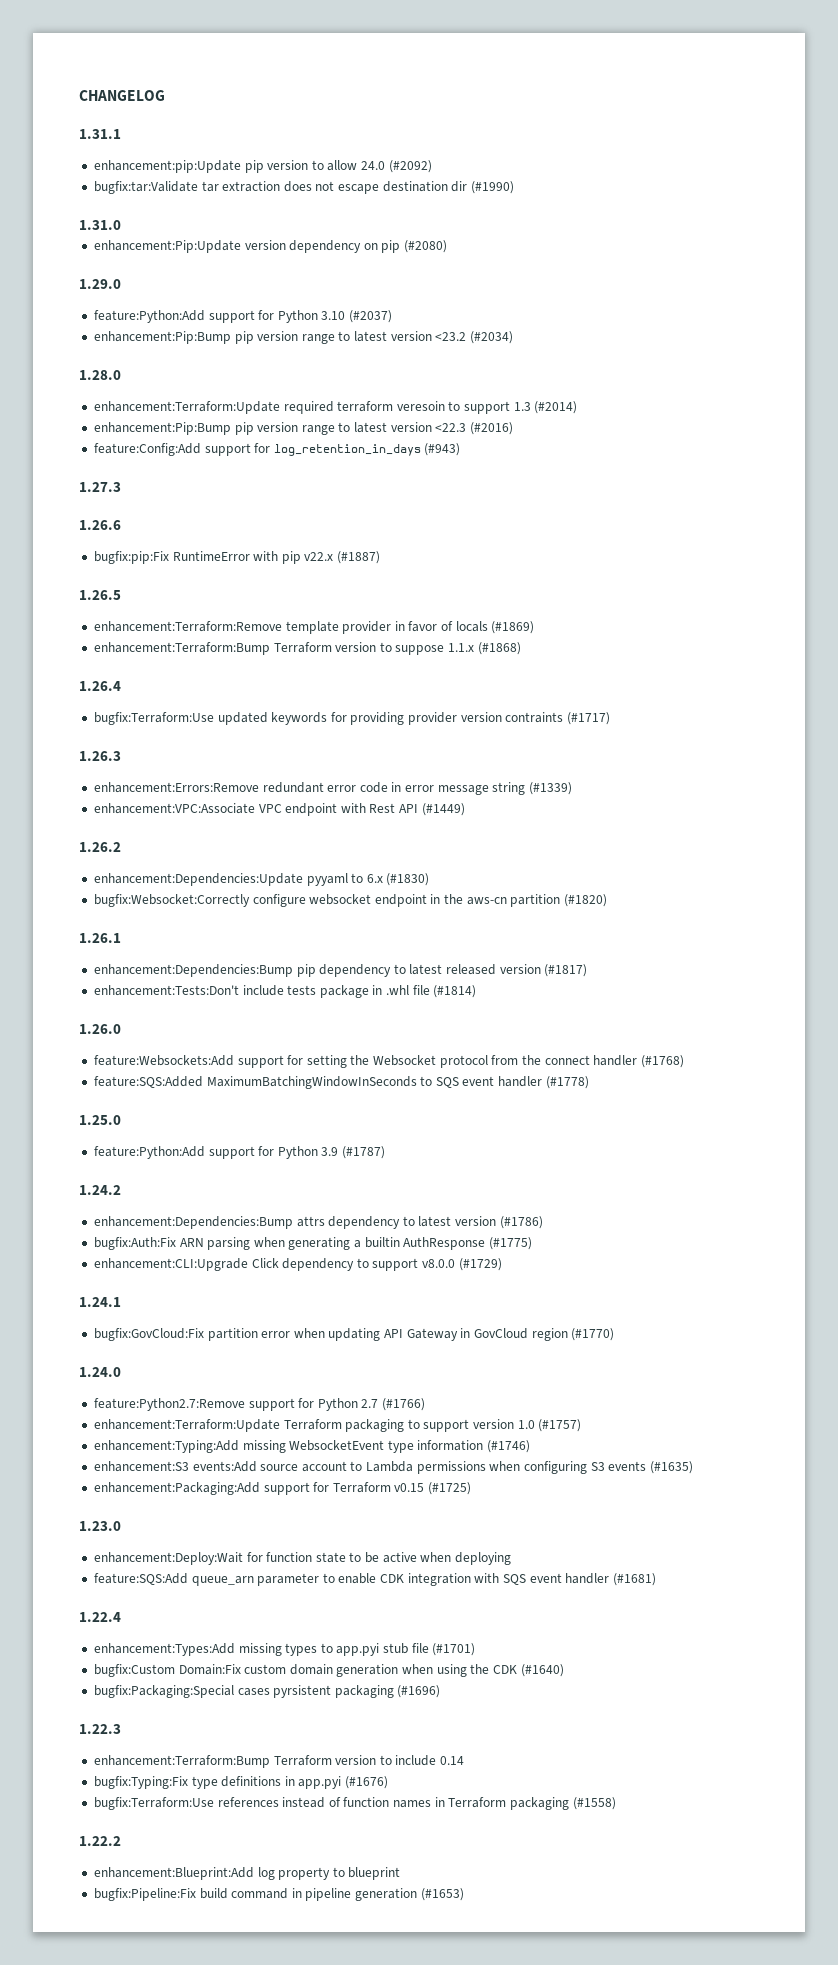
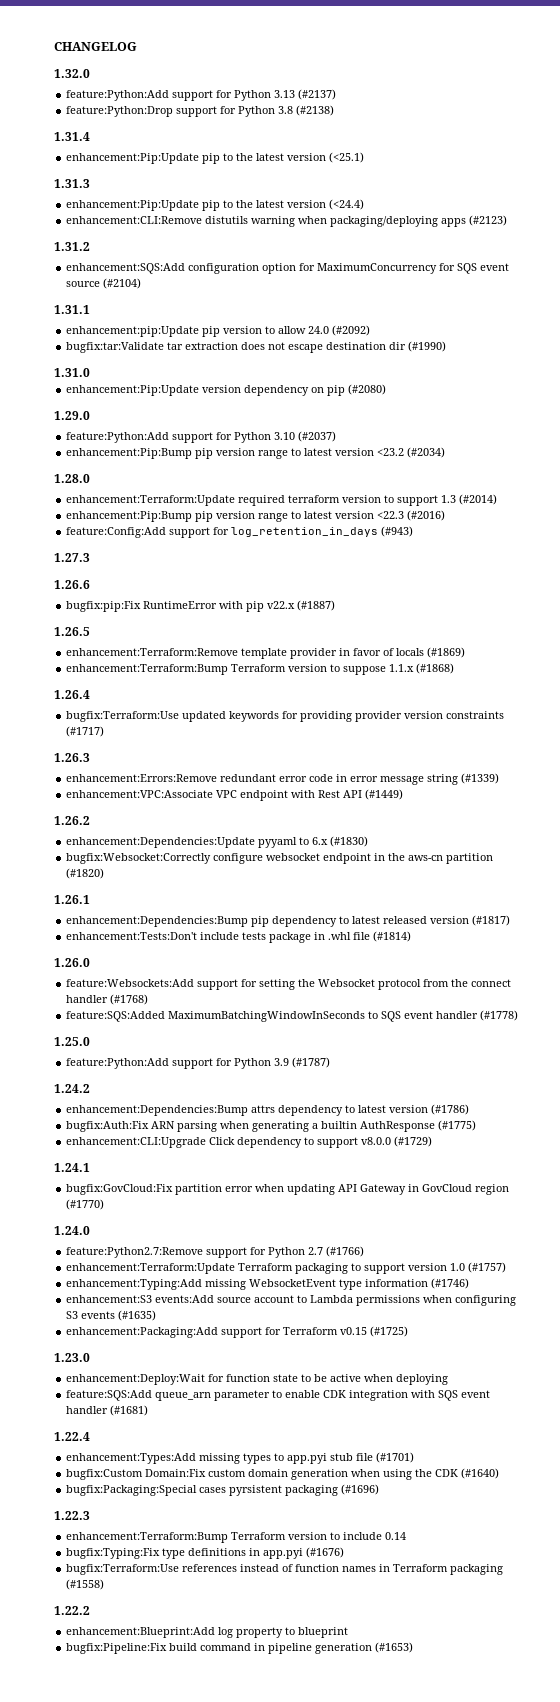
(165, 95) none -> [54,69,90,78] [66,89,337,101] [66,105,335,117] [54,132,90,141] [66,152,365,164] [54,179,90,188] [66,199,365,211] [66,215,508,227] [54,242,90,251] [66,263,510,274] [66,278,142,289] // 1.32.0 // feature:Python:Add support for Python 3.13 (#2137) // feature:Python:Drop support for Python 3.8 (#2138) // 1.31.4 // enhancement:Pip:Update pip to the latest version (<25.1) // 1.31.3 // enhancement:Pip:Update pip to the latest version (<24.4) // enhancement:CLI:Remove distutils warning when packaging/deploying apps (#2123) // 1.31.2 // enhancement:SQS:Add configuration option for MaximumConcurrency for SQS event source (#2104)
[396,401,445,411] veresoin -> [342,495,382,503] version
[505,712,564,723] contraints -> [446,711,505,719] constraints

